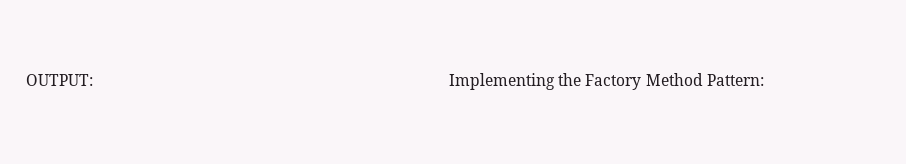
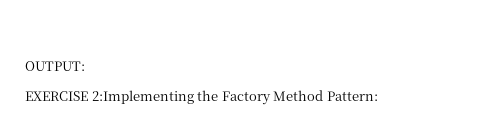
[449,73,555,90] Implementing -> [25,90,194,104] EXERCISE 2:Implementing

